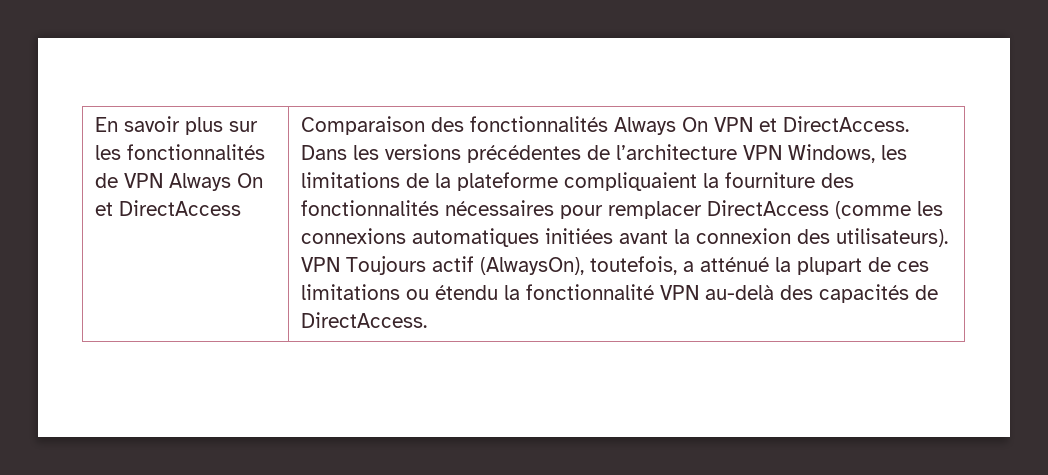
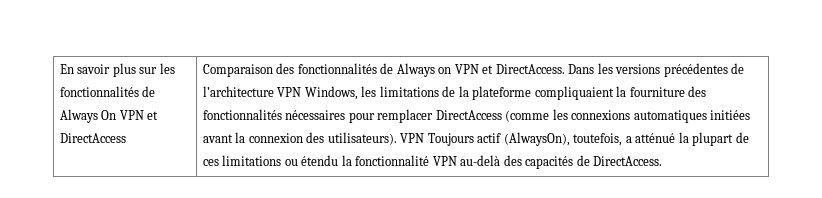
[123,173,263,191] VPN Always On -> [59,109,144,123] Always On VPN
[613,117,708,135] Always On -> [380,63,452,77] de Always on

